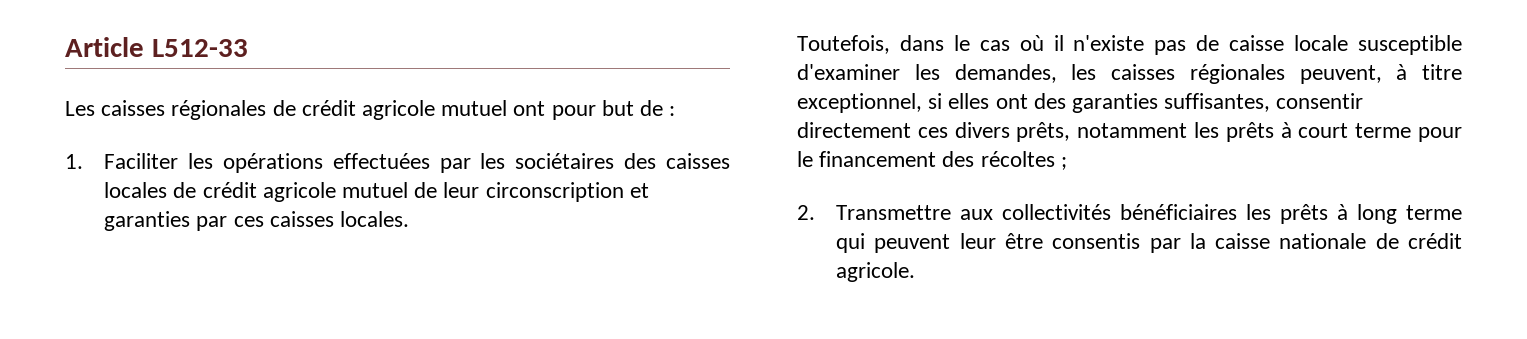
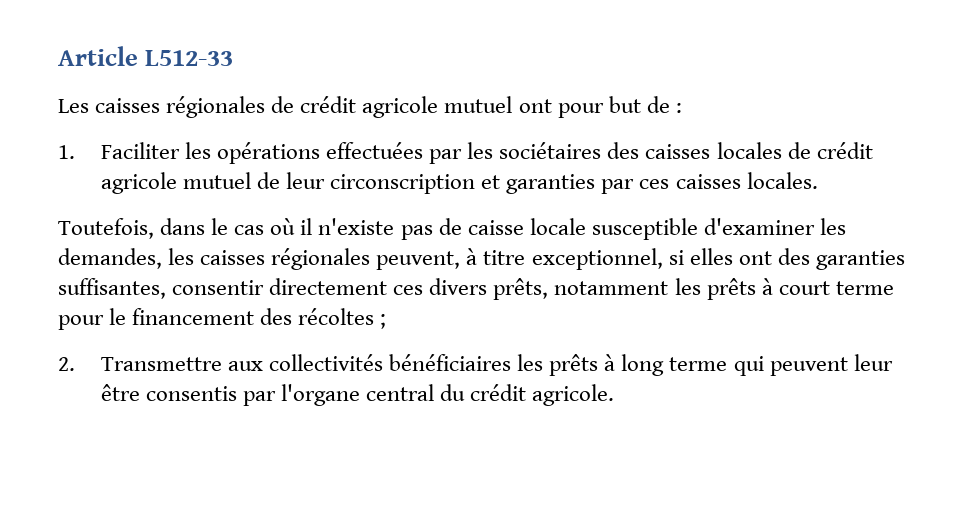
[1189,233,1399,249] la caisse nationale de -> [281,384,466,406] l'organe central du

